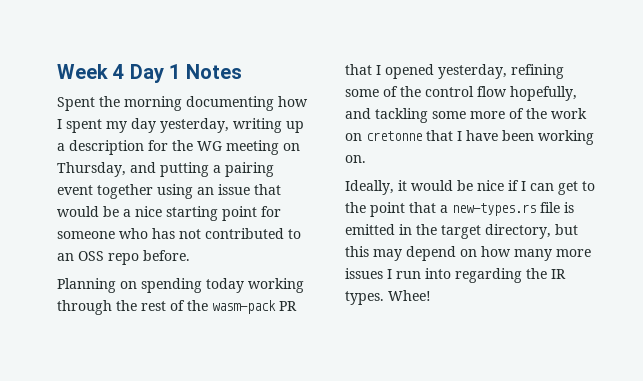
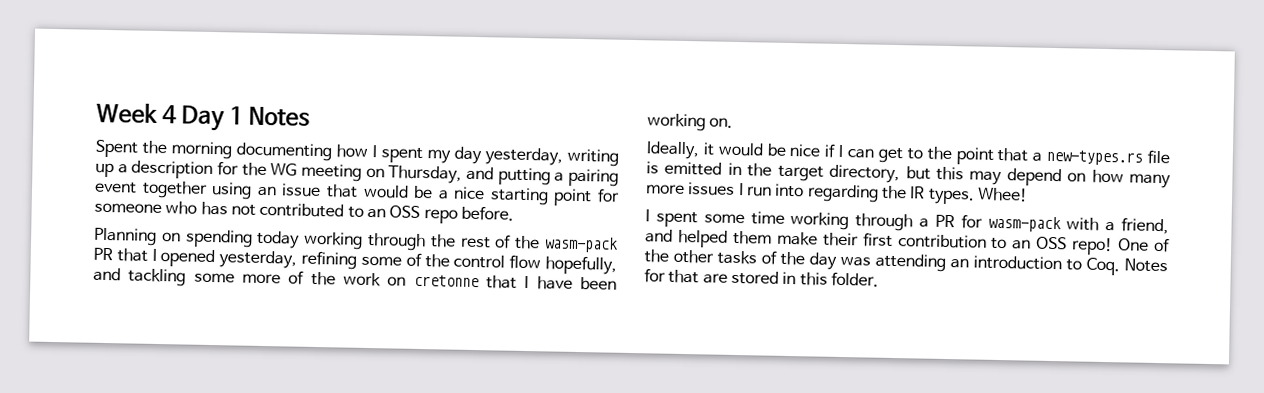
(431, 295) none -> [645,209,1169,235] [645,229,1170,256] [644,249,1168,276] [644,268,879,287] // I spent some time working through a PR for wasm-pack with a friend, and helped them make their first contribution to an OSS repo! One of the other tasks of the day was attending an introduction to Coq. Notes for that are stored in this folder.

